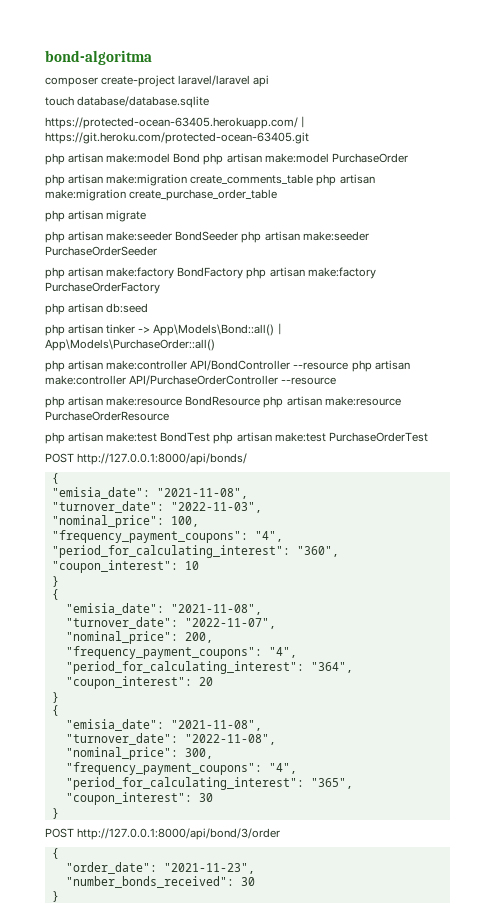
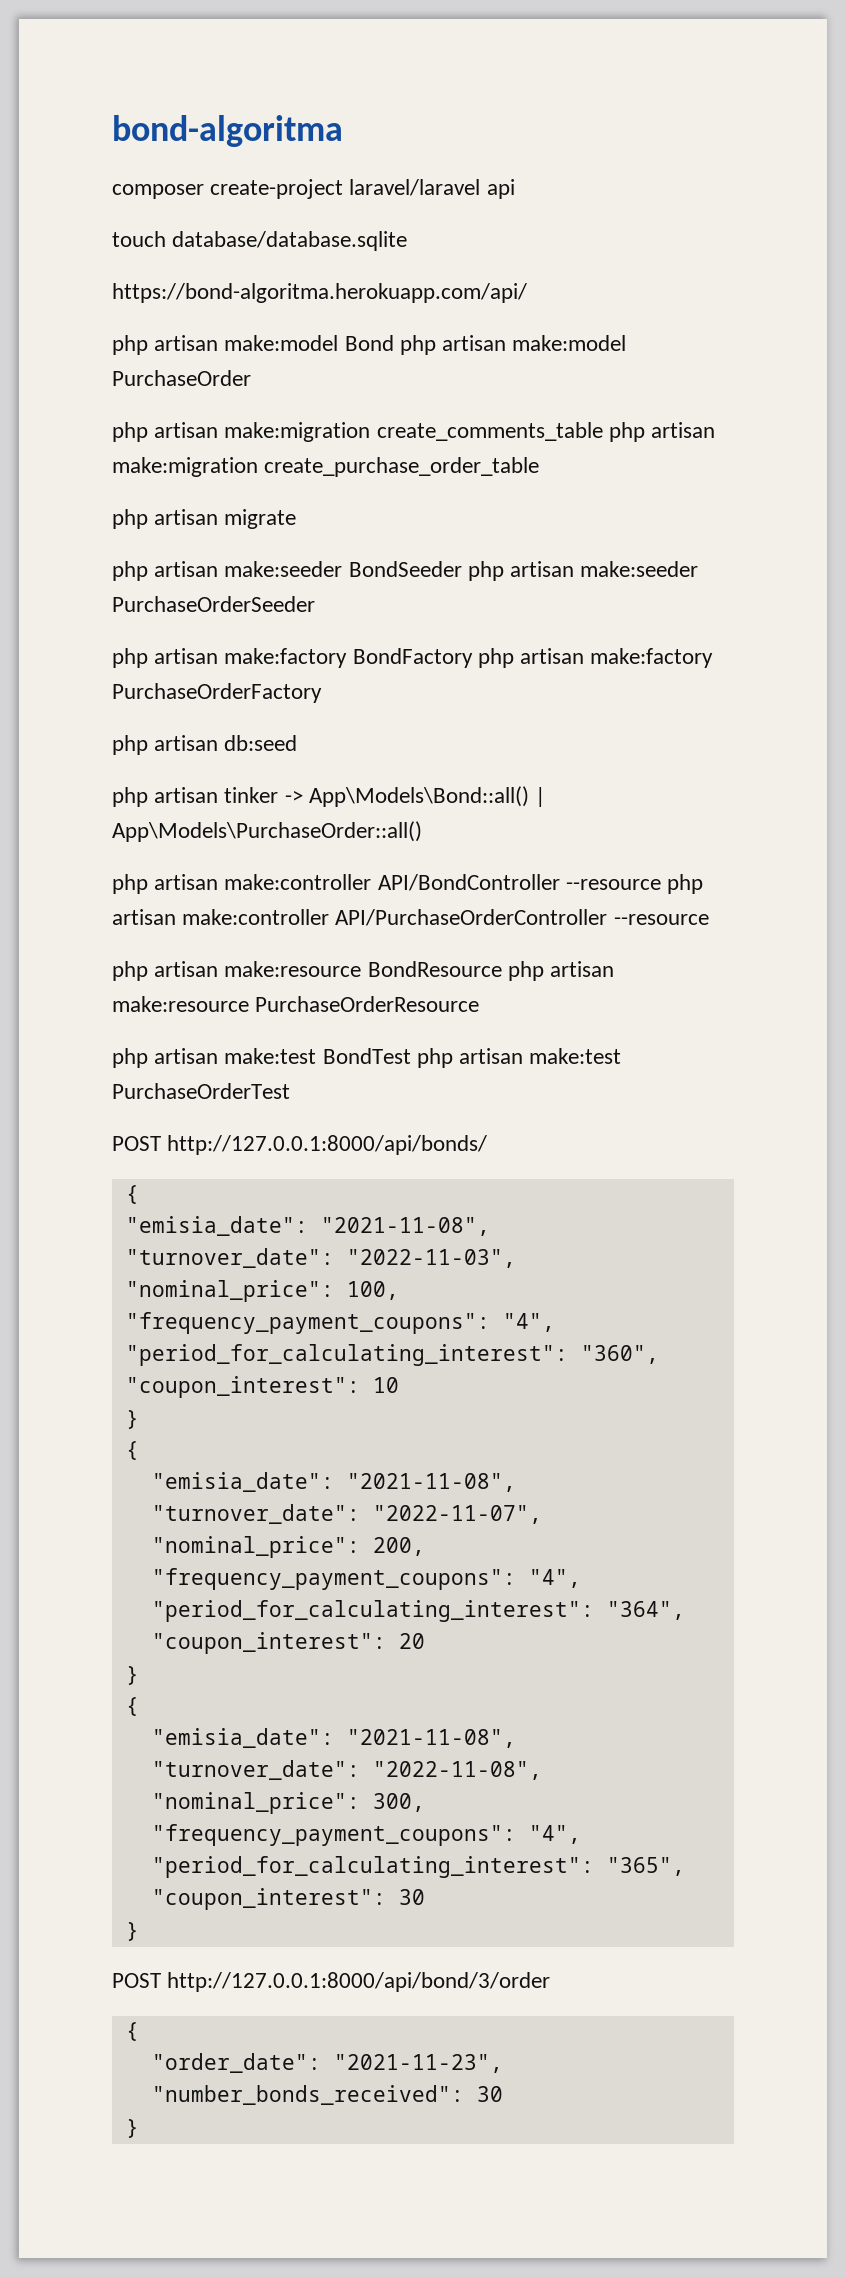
[45,116,306,129] [45,132,309,144] https://protected-ocean-63405.herokuapp.com/ | https://git.heroku.com/protected-ocean-63405.git -> [112,283,527,303] https://bond-algoritma.herokuapp.com/api/

